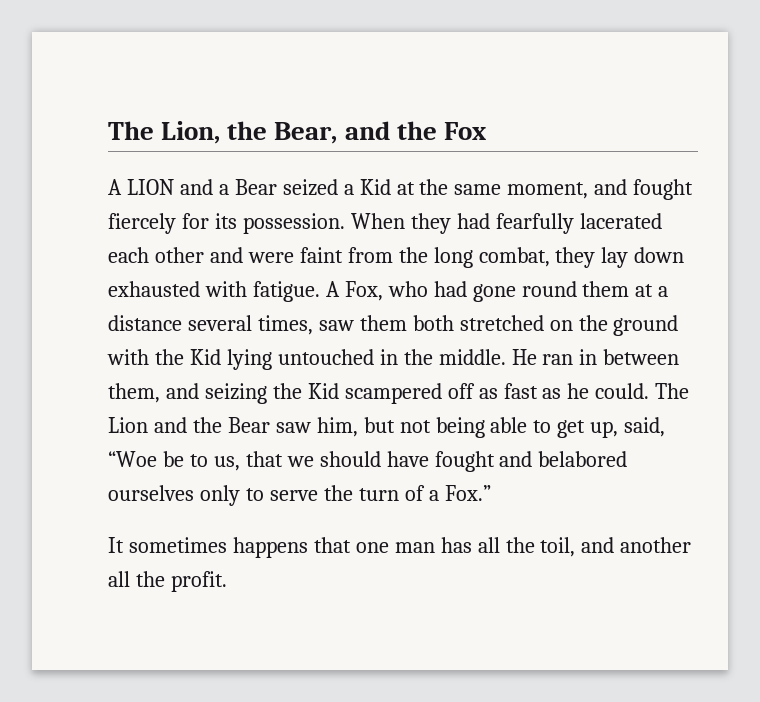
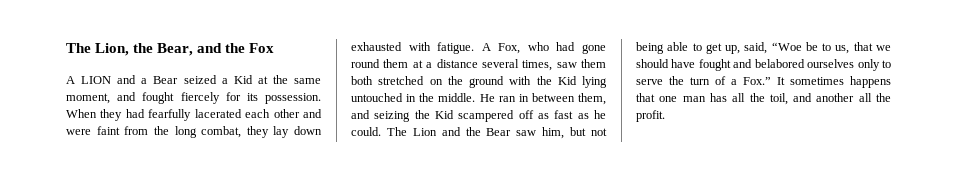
(491, 493) // -> (771, 81) none

